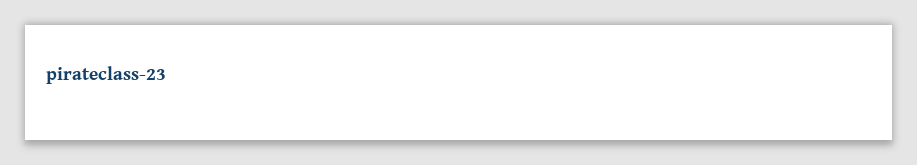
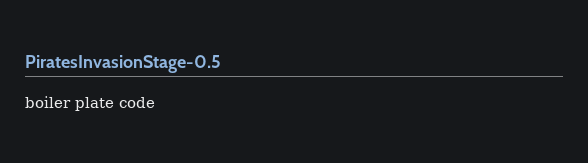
[46,66,166,84] pirateclass-23 -> [25,55,221,73] [25,96,155,111] PiratesInvasionStage-0.5 // boiler plate code

